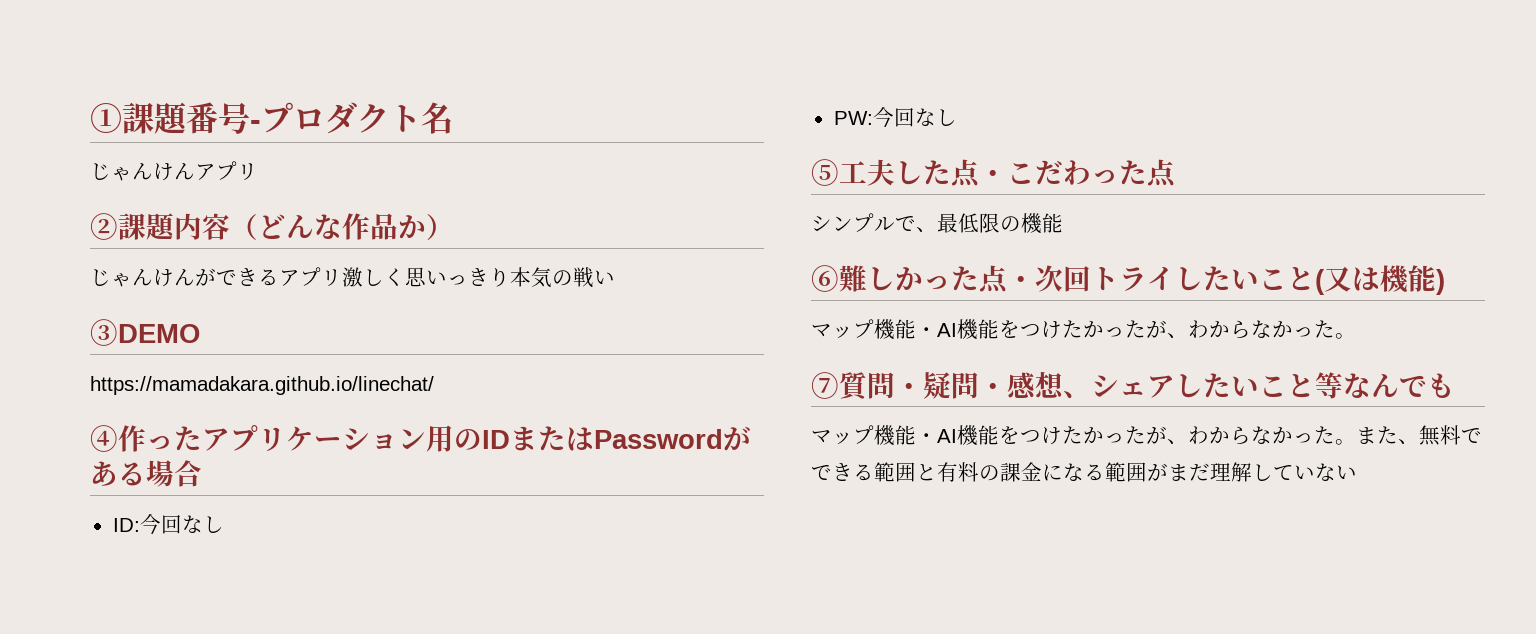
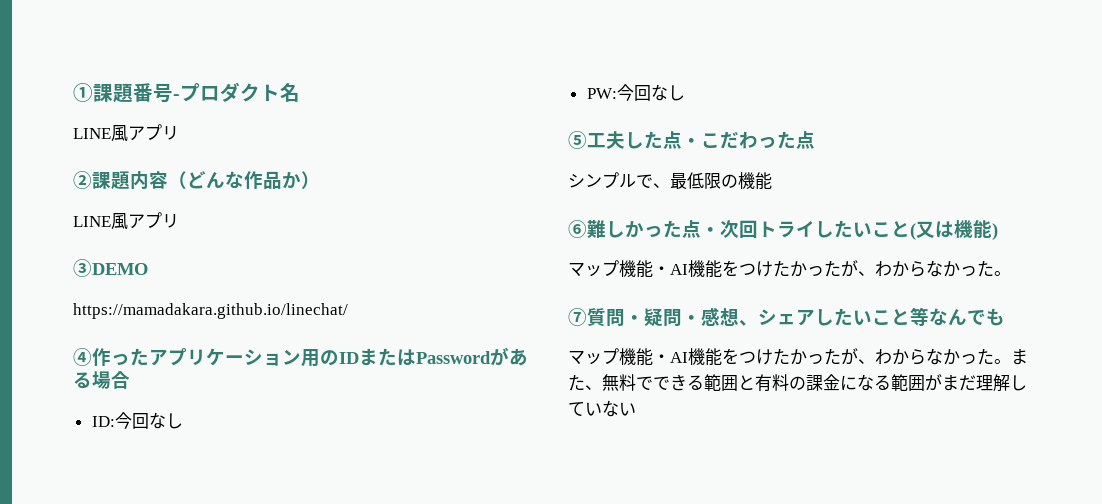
[90,162,195,181] じゃんけん -> [73,125,128,142] LINE風
[90,267,615,288] じゃんけんができるアプリ激しく思いっきり本気の戦い -> [73,212,179,230] LINE風アプリ

